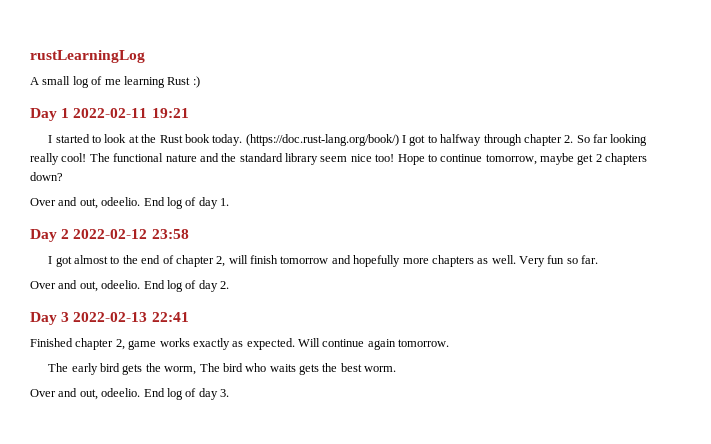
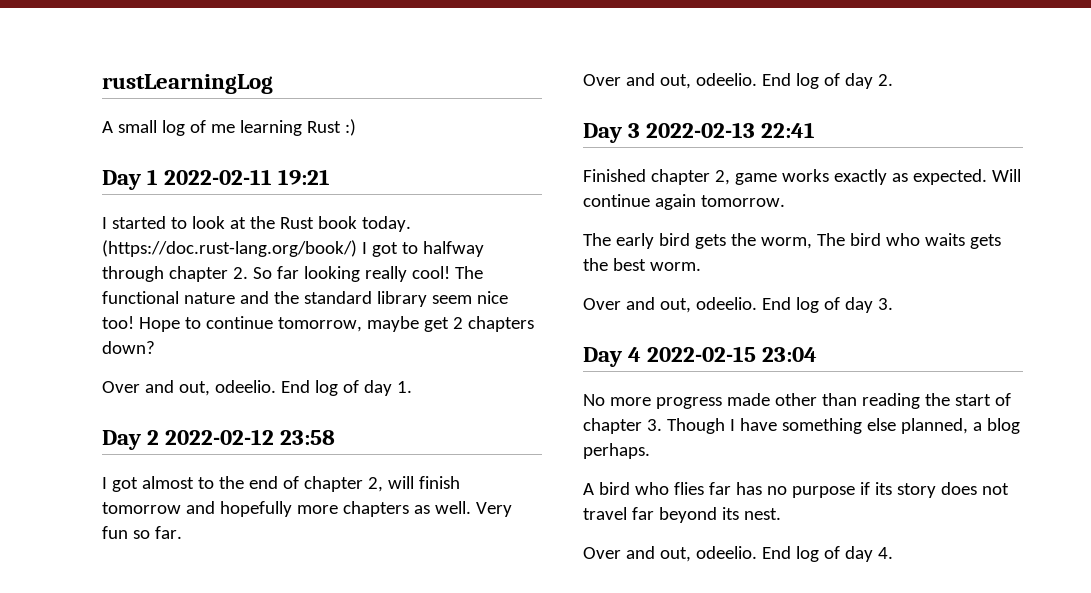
(229, 393) none -> [583,346,818,367] [583,393,1011,409] [583,418,1020,434] [583,443,650,459] [583,482,1009,498] [583,507,781,523] [583,546,893,562] // Day 4 2022-02-15 23:04 // No more progress made other than reading the start of chapter 3. Though I have something else planned, a blog perhaps. // A bird who flies far has no purpose if its story does not travel far beyond its nest. // Over and out, odeelio. End log of day 4.

